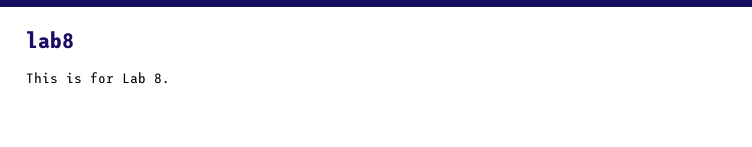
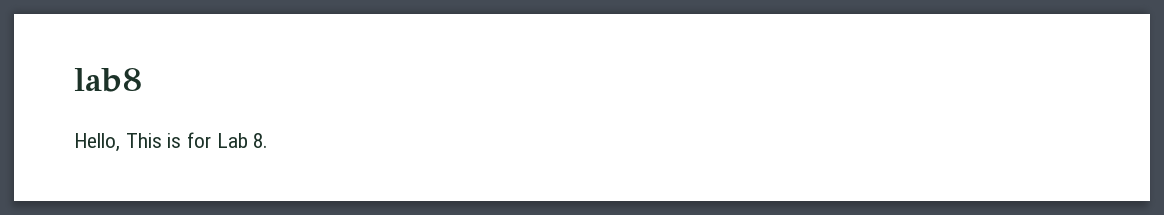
(74, 40) none -> [74,133,120,152] Hello,

